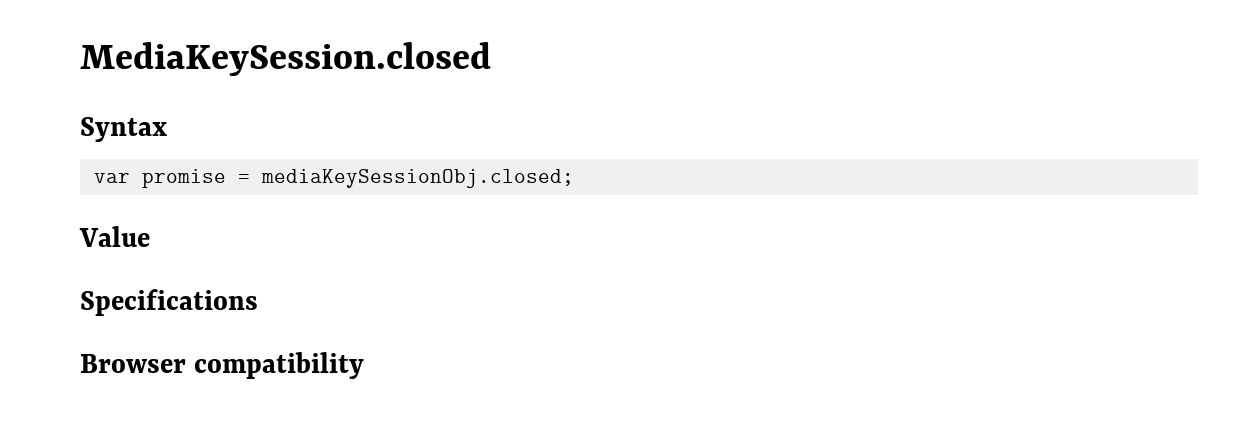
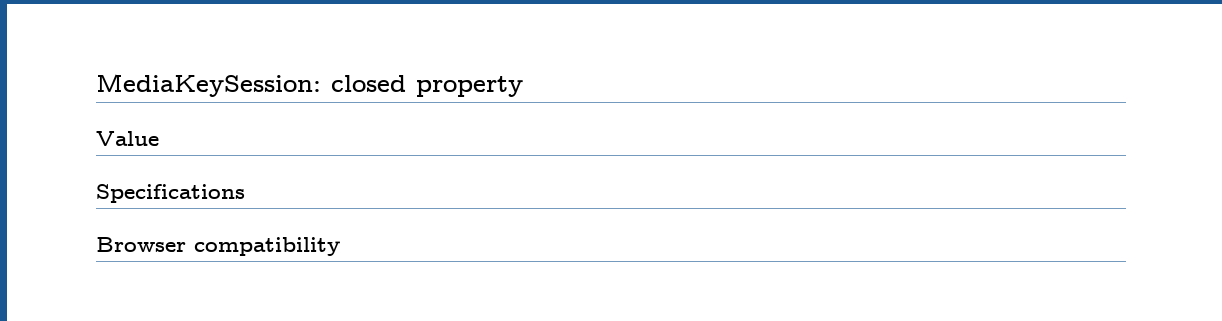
[80,42,491,76] [80,117,167,142] [93,169,574,188] MediaKeySession.closed // Syntax // var promise = mediaKeySessionObj.closed; -> [96,74,523,97] MediaKeySession: closed property

